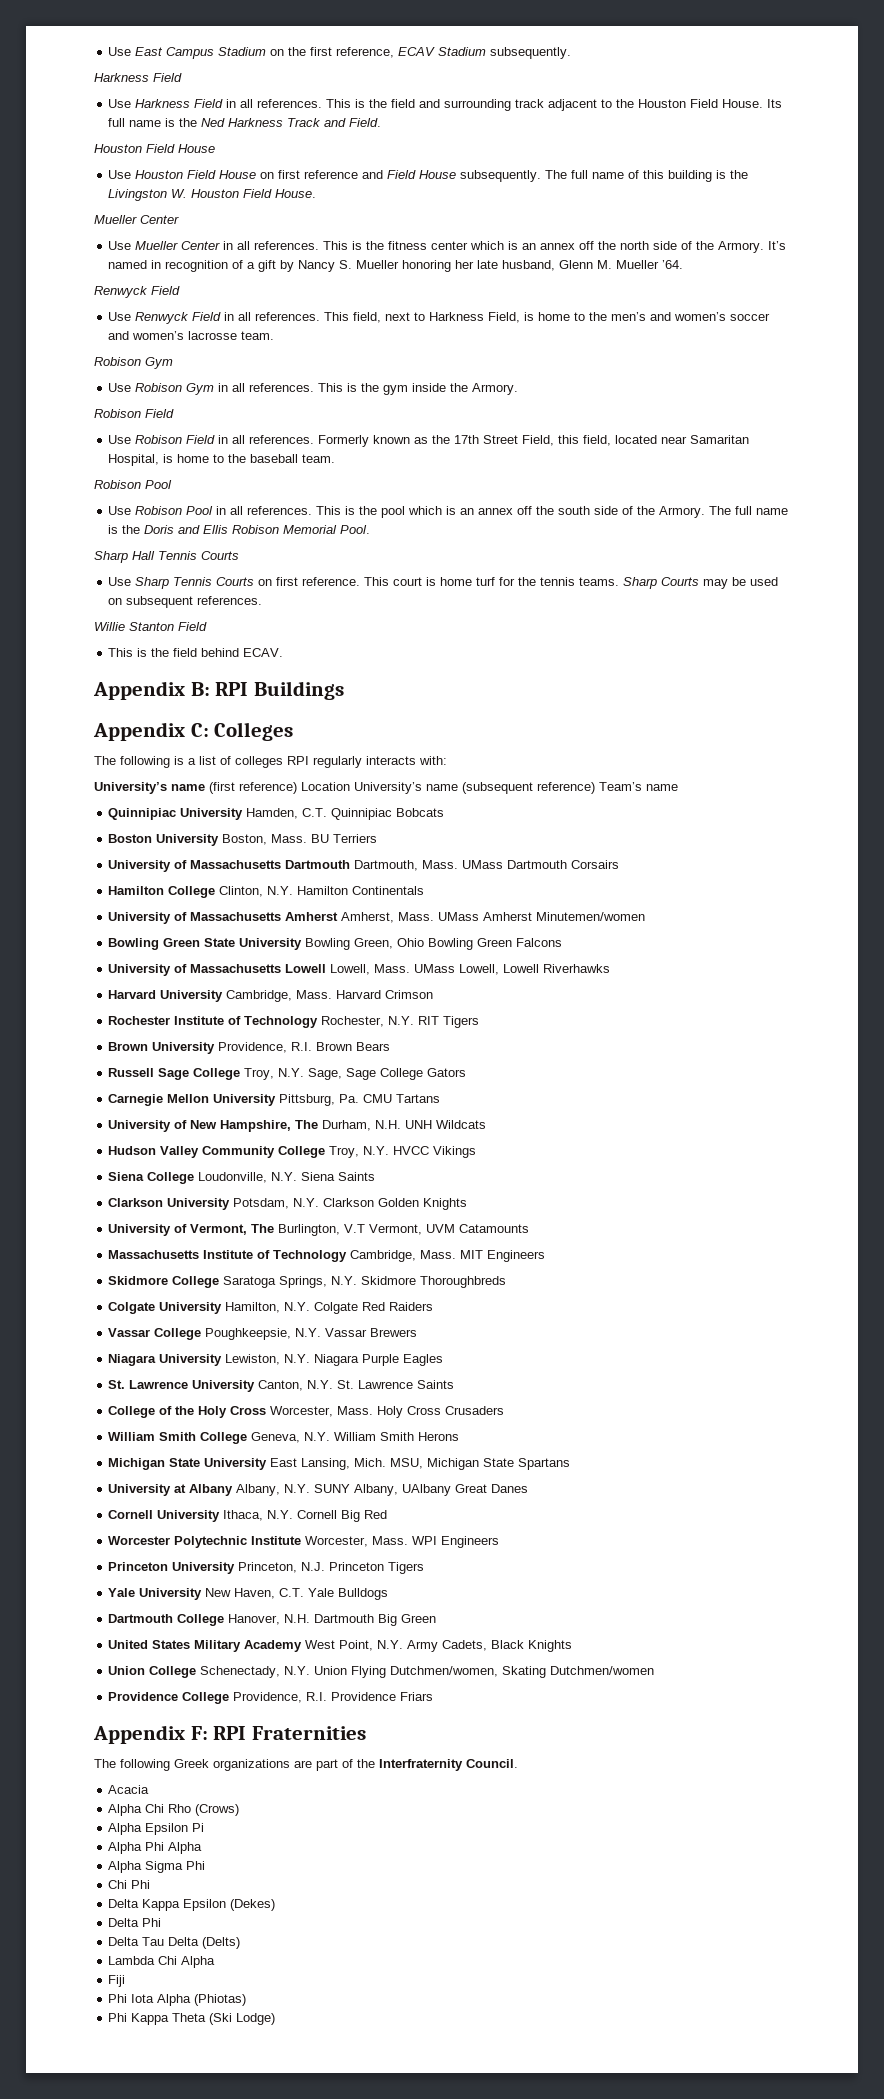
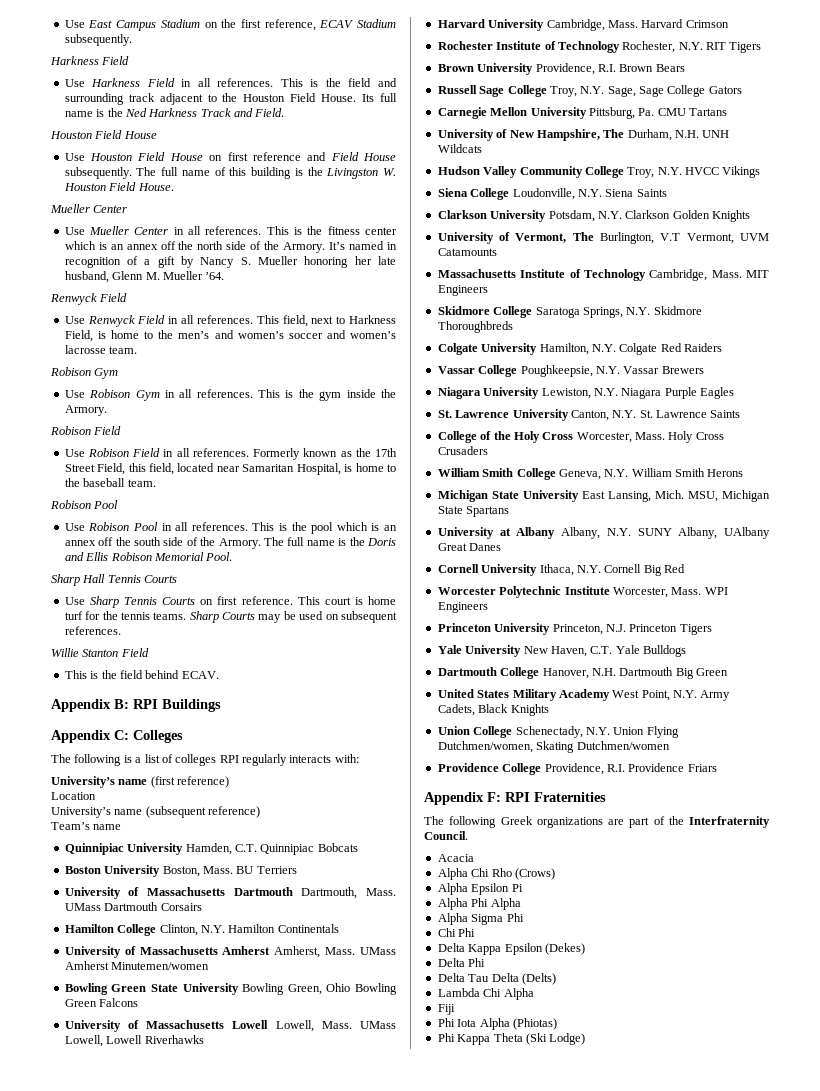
(297, 788) none -> (230, 782) //
(350, 786) none -> (96, 796) //
(595, 788) none -> (261, 812) //

